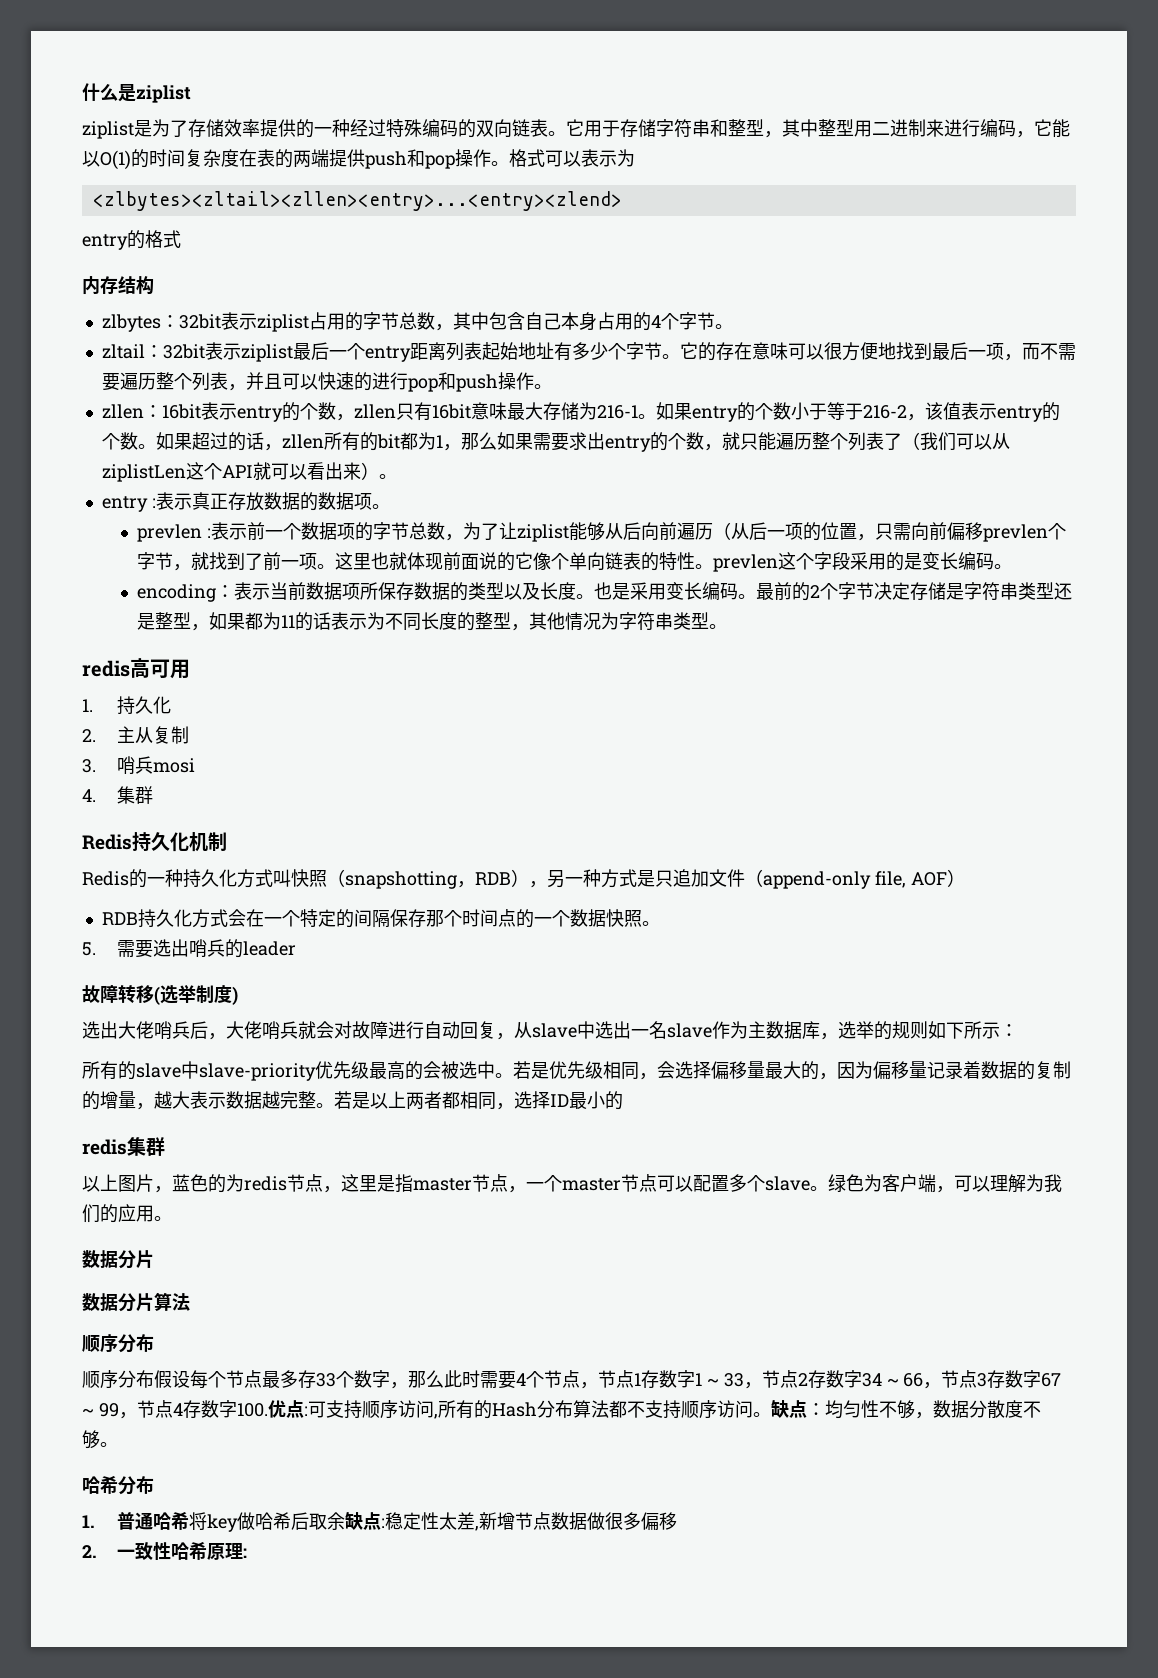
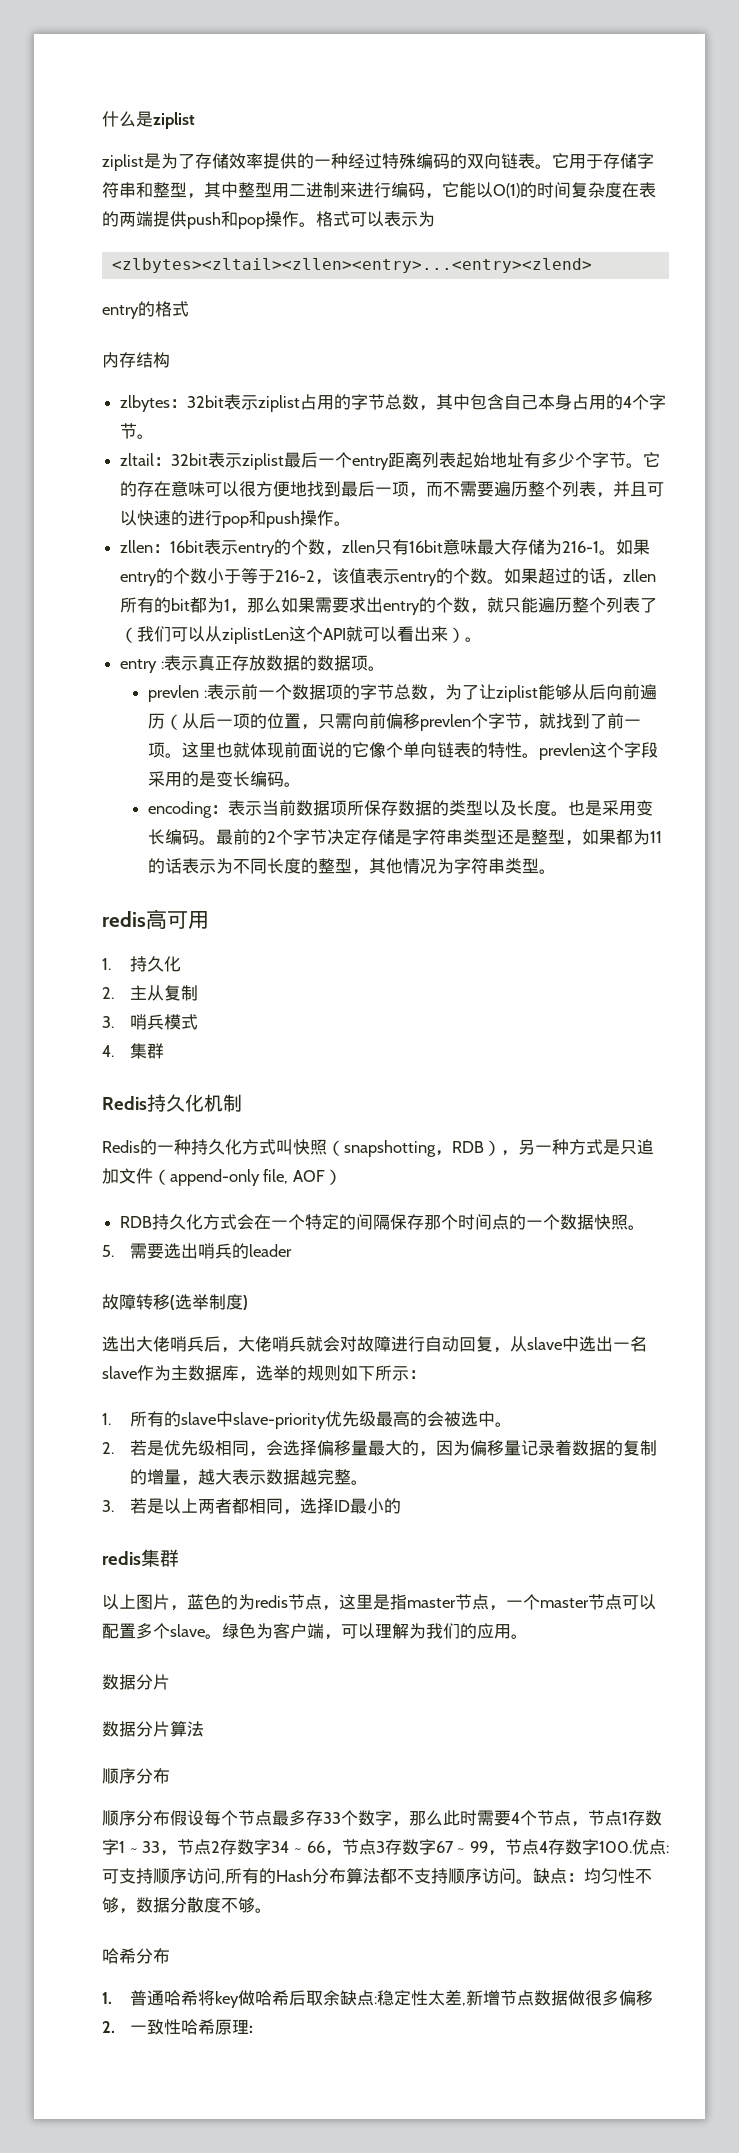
[153,758,196,773] mosi -> [163,1014,198,1030] 模式
(1018, 1030) none -> [102,1413,111,1425] 1.
(513, 1075) none -> [102,1442,114,1454] // 2.
(334, 1105) none -> [102,1500,114,1512] // 3.

